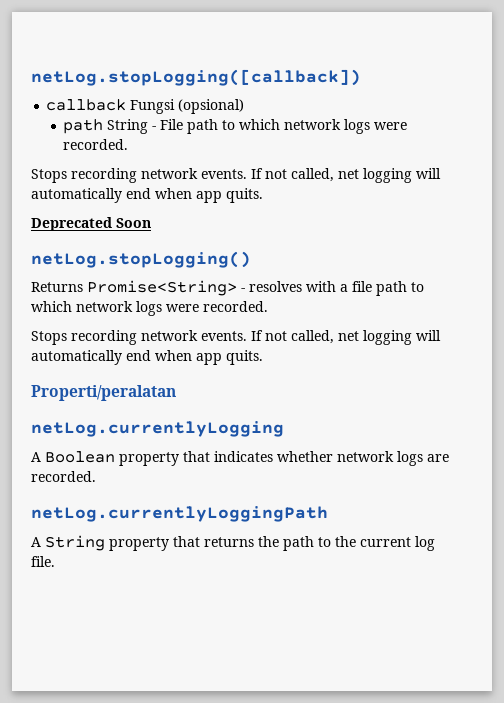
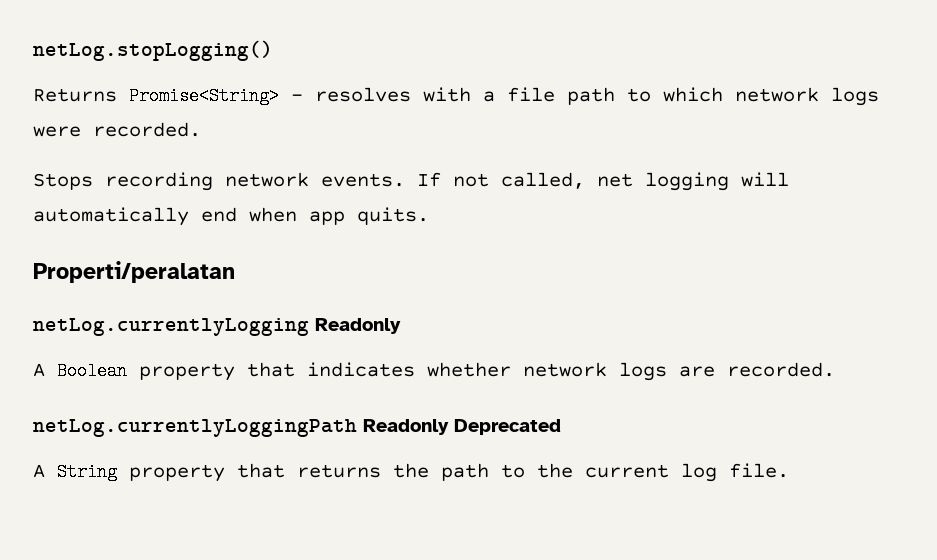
[31,69,361,86] [46,99,245,114] [63,119,408,134] [63,139,129,150] [31,168,441,183] [31,188,263,203] [31,217,151,231] netLog.stopLogging([callback]) // callback Fungsi (opsional) // path String - File path to which network logs were recorded. // Stops recording network events. If not called, net logging will automatically end when app quits. // Deprecated Soon // -> (33, 50) none
(284, 429) none -> [315,318,401,334] Readonly
(328, 514) none -> [363,419,561,435] Readonly Deprecated

